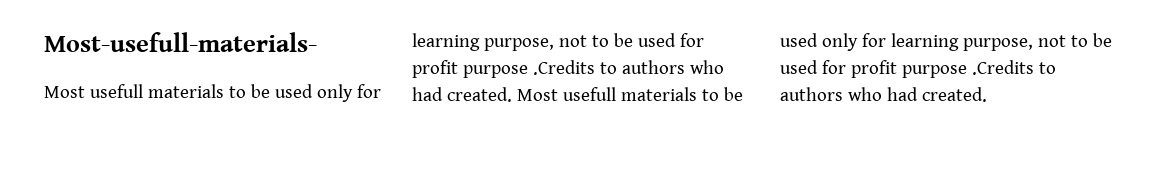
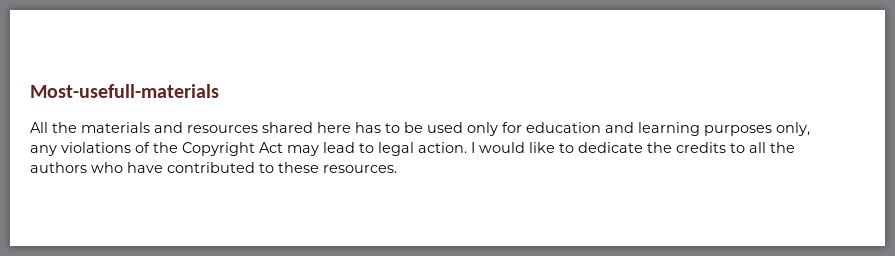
[44,32,317,52] [44,84,381,102] [412,33,704,51] [412,60,724,78] [412,87,743,102] [780,33,1112,51] [780,60,1056,78] [780,87,987,102] Most-usefull-materials- // Most usefull materials to be used only for learning purpose, not to be used for profit purpose .Credits to authors who had created. Most usefull materials to be used only for learning purpose, not to be used for profit purpose .Credits to authors who had created. -> [30,84,219,98] [30,122,810,136] [30,142,795,156] [30,162,397,173] Most-usefull-materials // All the materials and resources shared here has to be used only for education and learning purposes only, any violations of the Copyright Act may lead to legal action. I would like to dedicate the credits to all the authors who have contributed to these resources.

